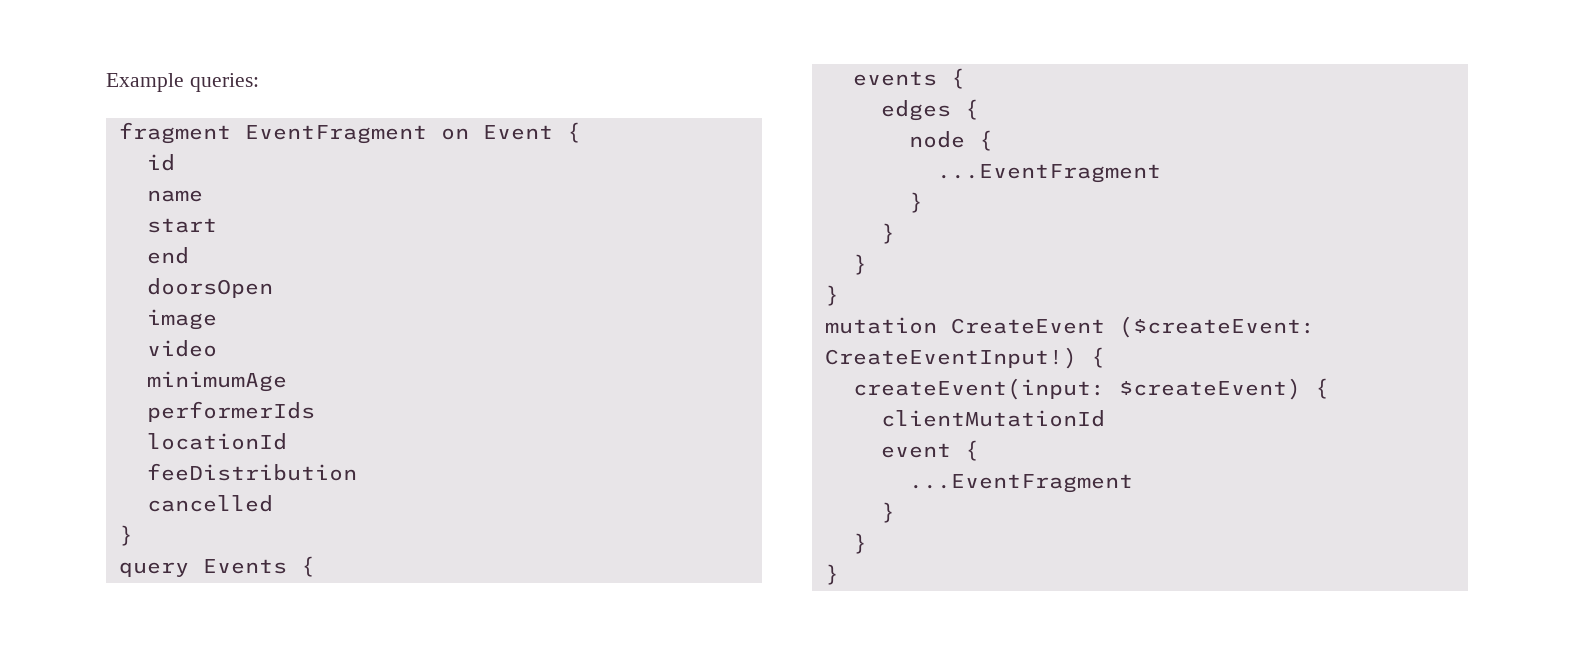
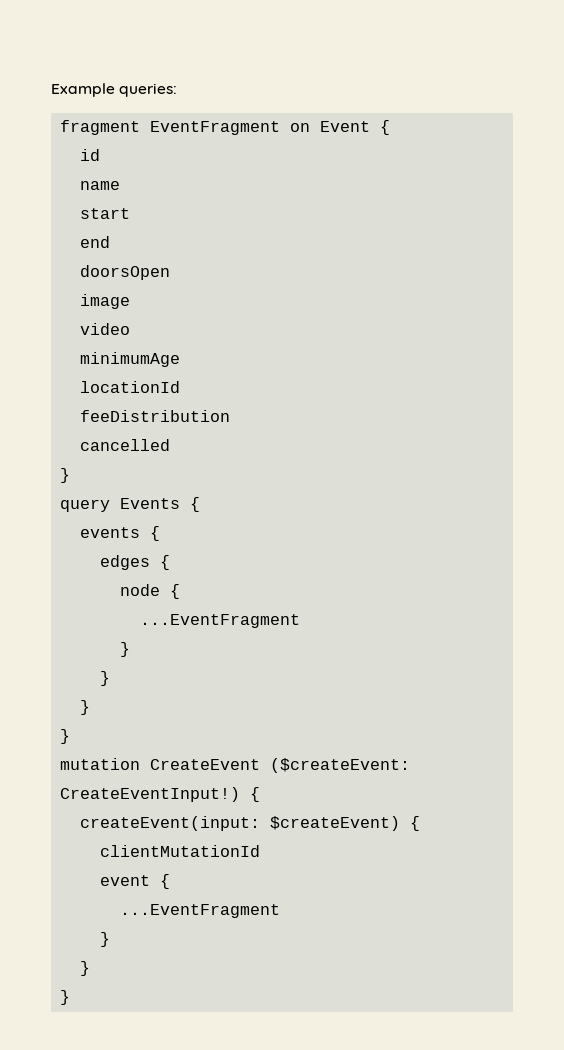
[146,401,315,422] // performerIds -> (181, 359) none

